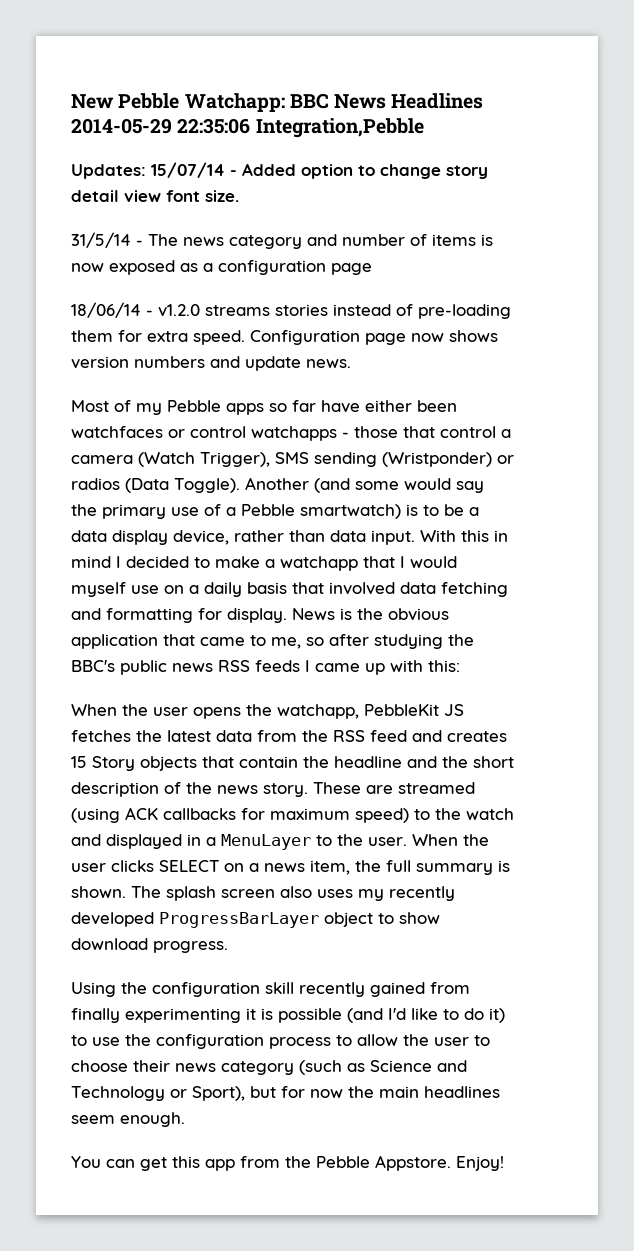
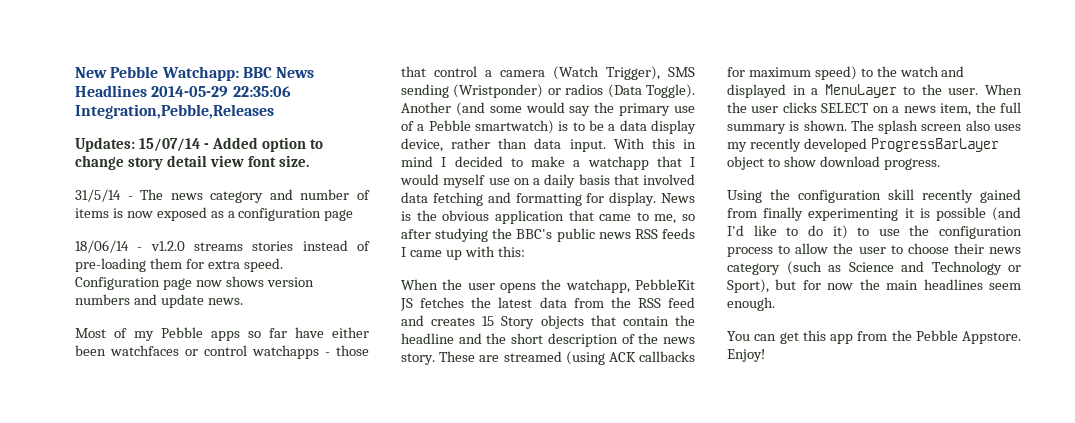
[255,118,424,138] Integration,Pebble -> [75,104,274,119] Integration,Pebble,Releases

